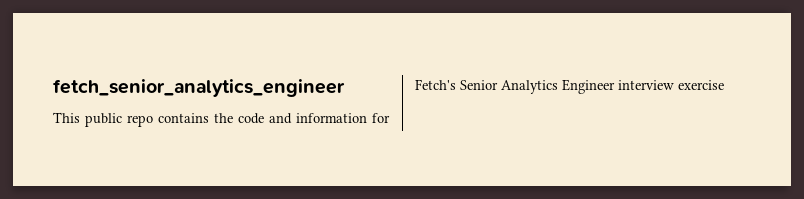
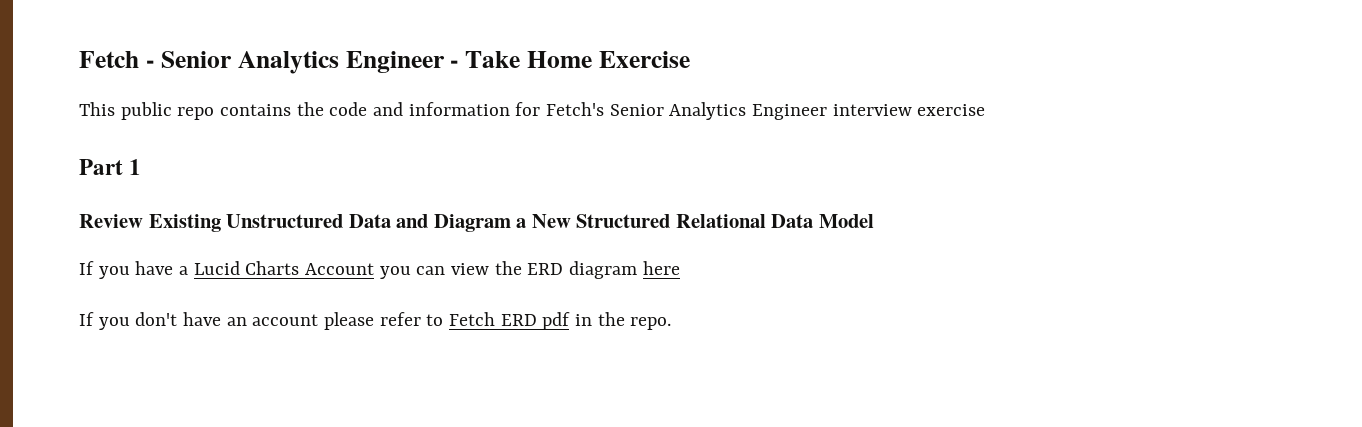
[53,79,345,97] fetch_senior_analytics_engineer -> [79,51,691,74] Fetch - Senior Analytics Engineer - Take Home Exercise
(724, 85) none -> [79,159,142,175] [79,214,874,232] [79,261,680,279] [79,312,672,330] // Part 1 // Review Existing Unstructured Data and Diagram a New Structured Relational Data Model // If you have a Lucid Charts Account you can view the ERD diagram here // If you don't have an account please refer to Fetch ERD pdf in the repo.

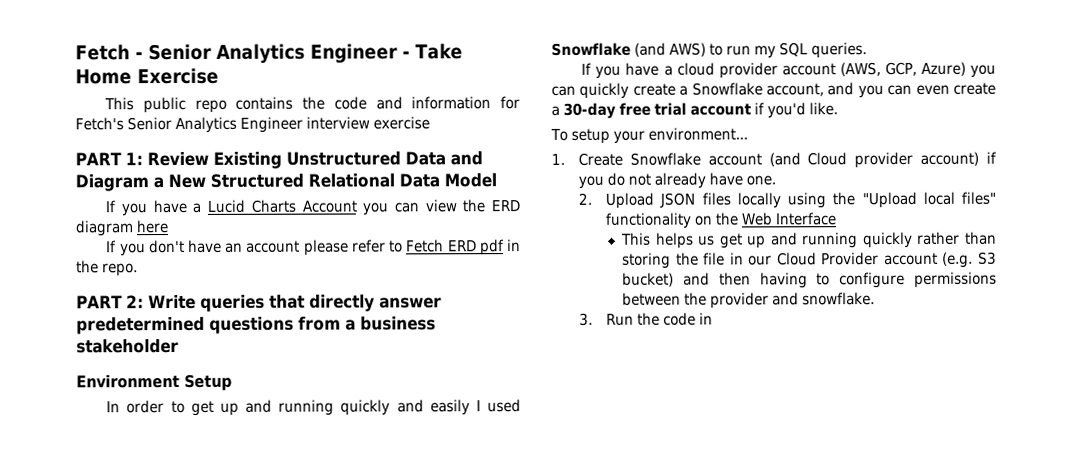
[79,159,142,175] Part 1 // -> [75,152,143,166] PART 1:
(672, 323) none -> [76,294,442,312] [76,316,436,335] [76,338,179,354] [76,373,232,391] [106,399,521,416] [551,42,867,59] [581,61,996,79] [551,82,996,99] [551,102,838,119] [550,127,748,144] [551,151,997,169] [578,172,777,189] [578,191,996,209] [605,212,837,229] [621,231,997,249] [622,251,997,269] [622,271,997,289] [622,292,876,309] [579,312,714,326] // PART 2: Write queries that directly answer predetermined questions from a business stakeholder // Environment Setup // In order to get up and running quickly and easily I used Snowflake (and AWS) to run my SQL queries. // If you have a cloud provider account (AWS, GCP, Azure) you can quickly create a Snowflake account, and you can even create a 30-day free trial account if you'd like. // To setup your environment... // 1. Create Snowflake account (and Cloud provider account) if you do not already have one. // 2. Upload JSON files locally using the "Upload local files" functionality on the Web Interface // This helps us get up and running quickly rather than storing the file in our Cloud Provider account (e.g. S3 bucket) and then having to configure permissions between the provider and snowflake. // 3. Run the code in

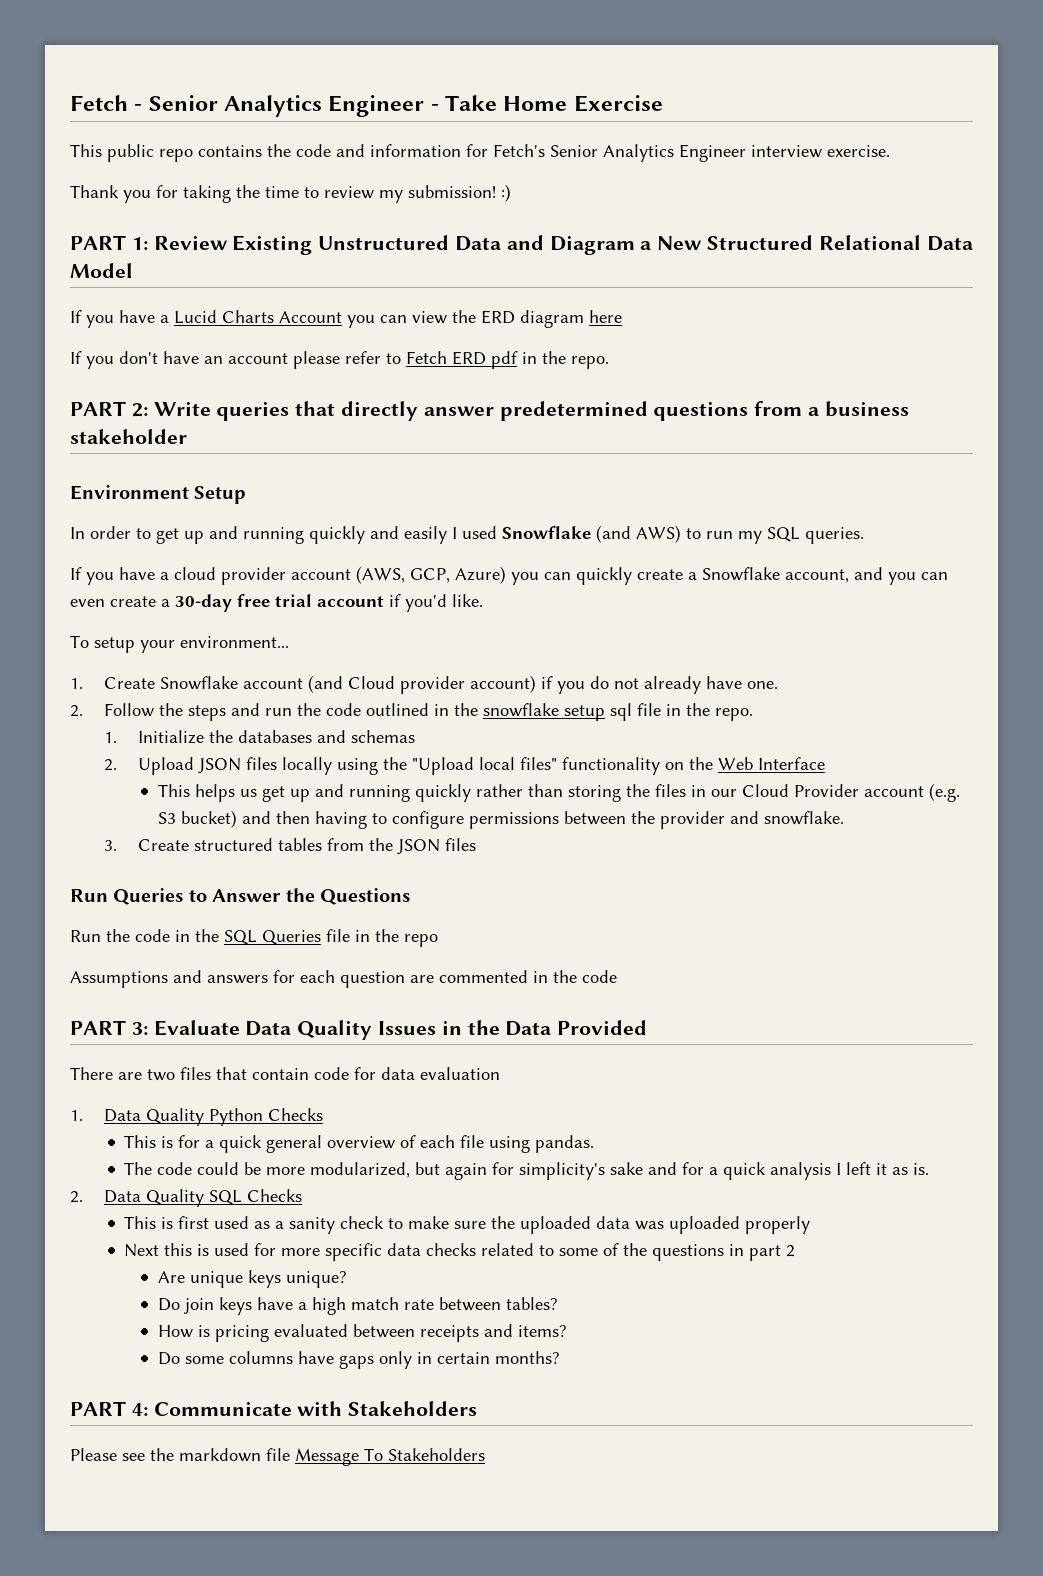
[373,116,430,130] exercise -> [827,145,890,157] [70,184,511,203] exercise. // Thank you for taking the time to review my submission! :)
(777, 180) none -> [70,703,753,721] [103,730,415,744] // 2. Follow the steps and run the code outlined in the snowflake setup sql file in the repo. // 1. Initialize the databases and schemas
[703,252,726,266] file -> [655,784,687,797] files
[606,312,714,326] Run the code in -> [137,838,476,855] [70,888,410,905] [70,929,438,947] [70,970,617,988] [70,1020,648,1040] [70,1067,500,1081] [70,1108,323,1126] [124,1135,595,1153] [124,1162,930,1180] [70,1189,302,1207] [124,1216,811,1234] [124,1243,796,1261] [158,1270,348,1288] [158,1297,559,1315] [158,1324,568,1342] [158,1351,561,1369] [70,1401,478,1416] [70,1448,485,1466] Create structured tables from the JSON files // Run Queries to Answer the Questions // Run the code in the SQL Queries file in the repo // Assumptions and answers for each question are commented in the code // PART 3: Evaluate Data Quality Issues in the Data Provided // There are two files that contain code for data evaluation // 1. Data Quality Python Checks // This is for a quick general overview of each file using pandas. // The code could be more modularized, but again for simplicity's sake and for a quick analysis I left it as is. // 2. Data Quality SQL Checks // This is first used as a sanity check to make sure the uploaded data was uploaded properly // Next this is used for more specific data checks related to some of the questions in part 2 // Are unique keys unique? // Do join keys have a high match rate between tables? // How is pricing evaluated between receipts and items? // Do some columns have gaps only in certain months? // PART 4: Communicate with Stakeholders // Please see the markdown file Message To Stakeholders

